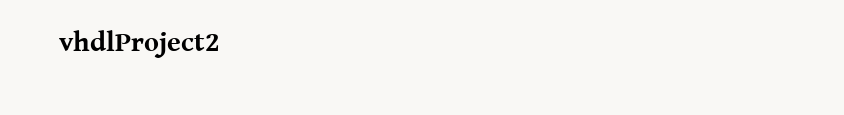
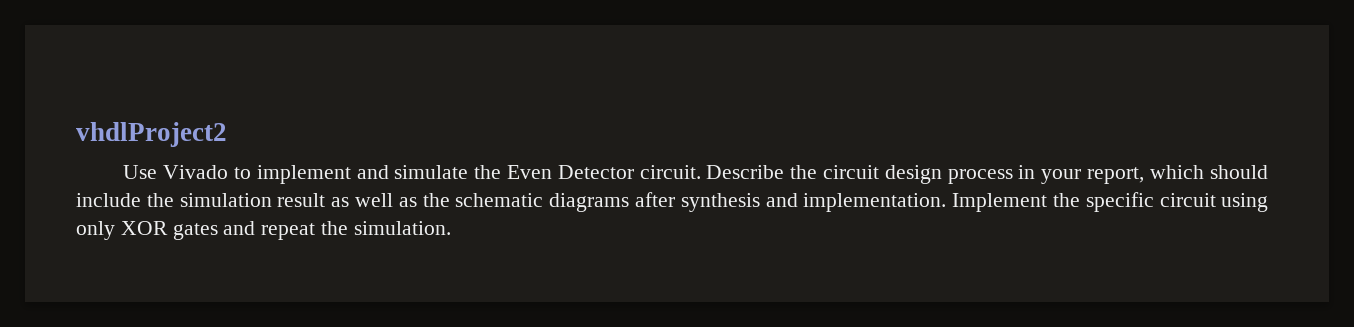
(220, 44) none -> [123,165,1268,184] [76,192,1269,212] [76,221,451,240] // Use Vivado to implement and simulate the Even Detector circuit. Describe the circuit design process in your report, which should include the simulation result as well as the schematic diagrams after synthesis and implementation. Implement the specific circuit using only XOR gates and repeat the simulation.

